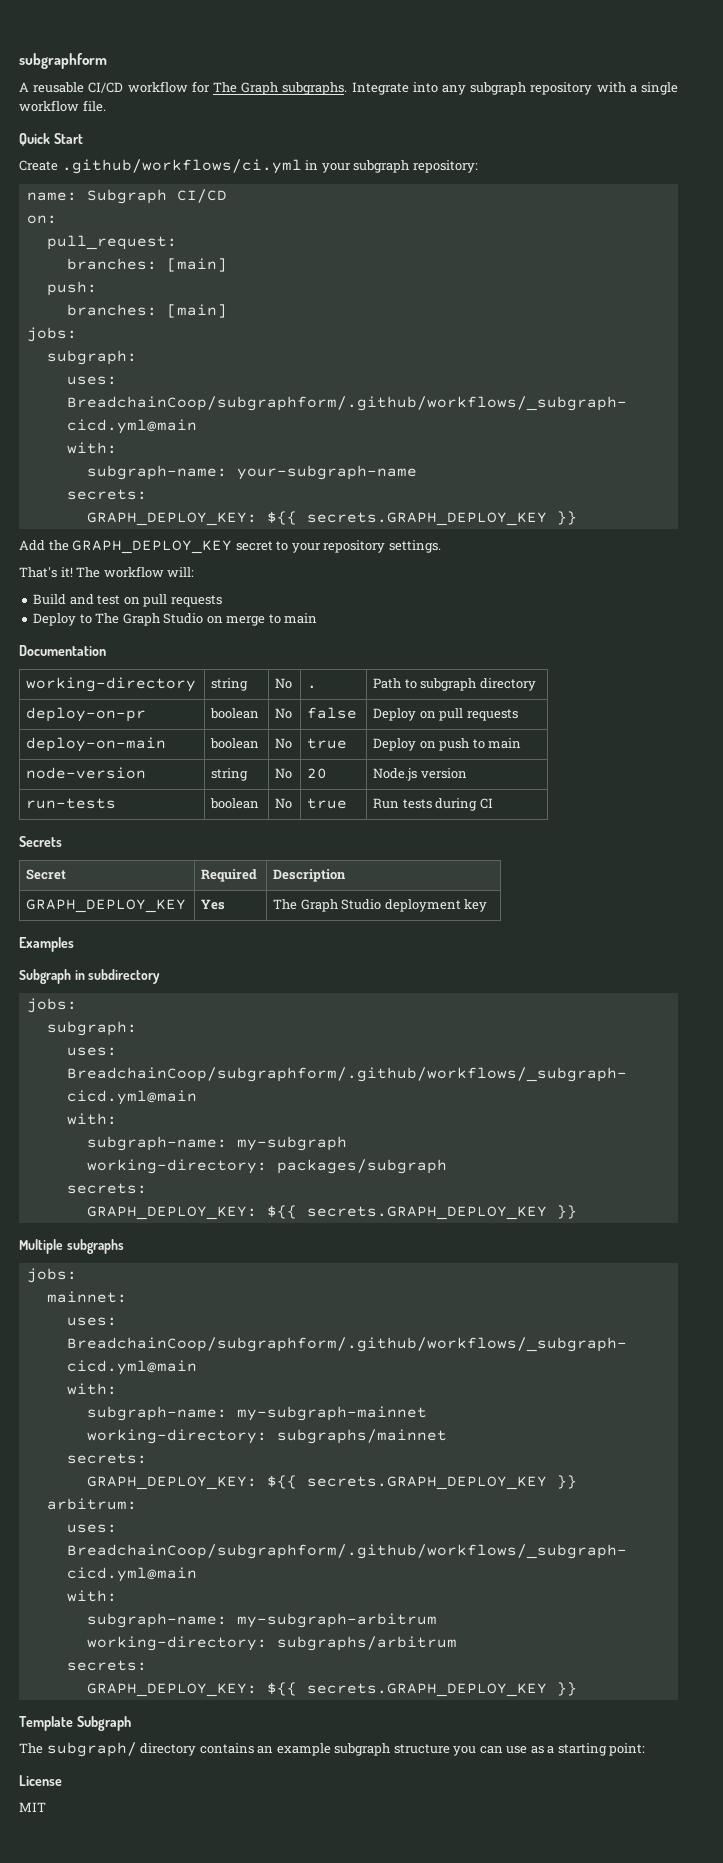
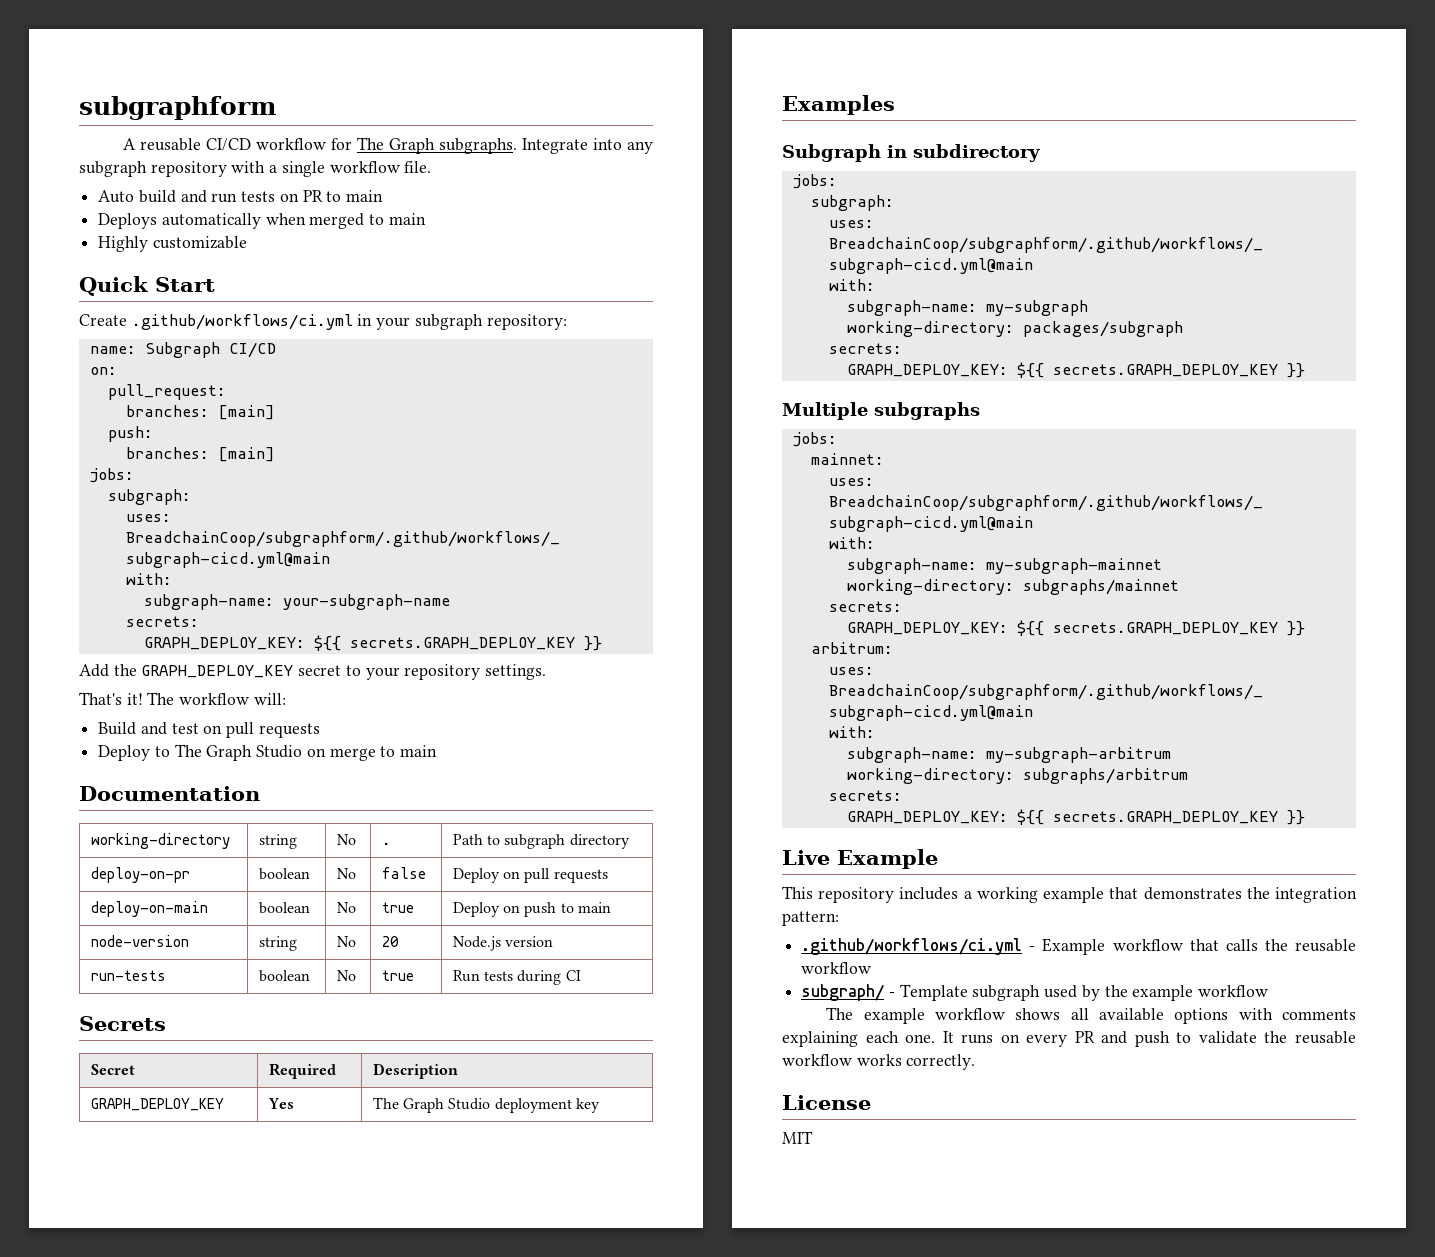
(106, 106) none -> [98,190,384,203] [98,213,426,229] [98,236,247,252] // Auto build and run tests on PR to main // Deploys automatically when merged to main // Highly customizable
[19,1716,131,1731] [19,1742,646,1757] Template Subgraph // The subgraph/ directory contains an example subgraph structure you can use as a starting point: -> [782,849,938,869] [782,886,1357,903] [782,911,839,926] [801,938,1356,955] [801,962,872,974] [801,984,1269,1001] [826,1007,1356,1024] [782,1031,1356,1047] [782,1054,976,1070] Live Example // This repository includes a working example that demonstrates the integration pattern: // .github/workflows/ci.yml - Example workflow that calls the reusable workflow // subgraph/ - Template subgraph used by the example workflow // The example workflow shows all available options with comments explaining each one. It runs on every PR and push to validate the reusable workflow works correctly.

